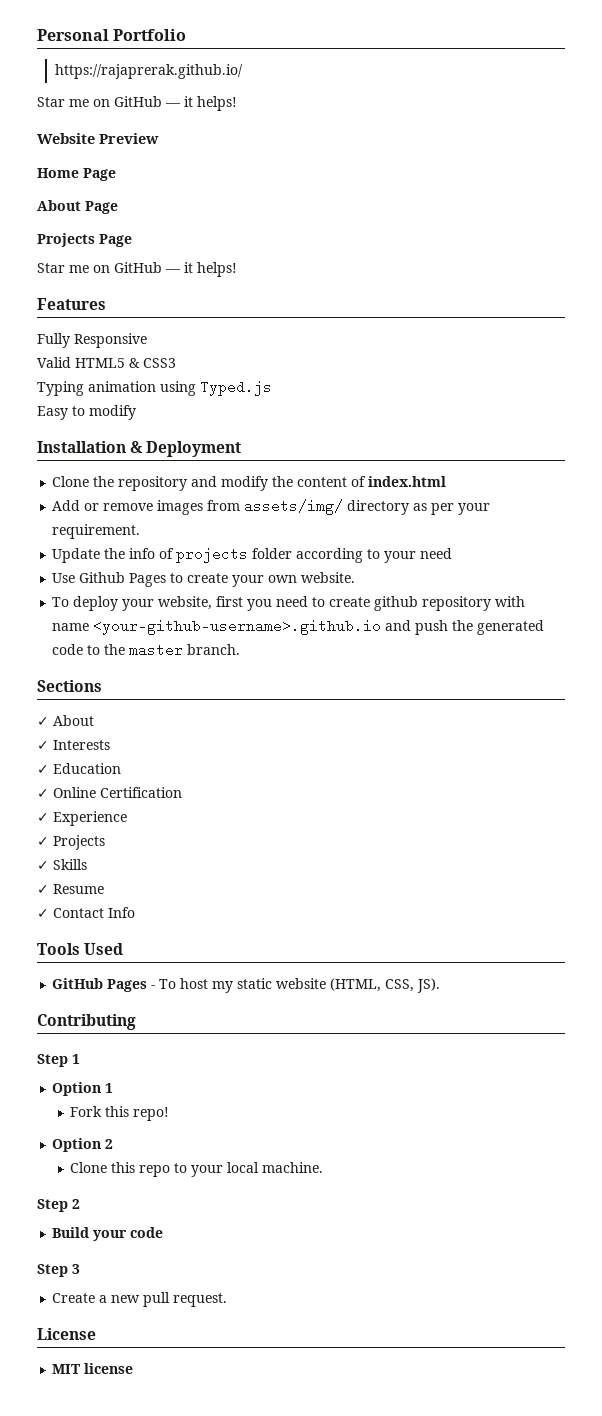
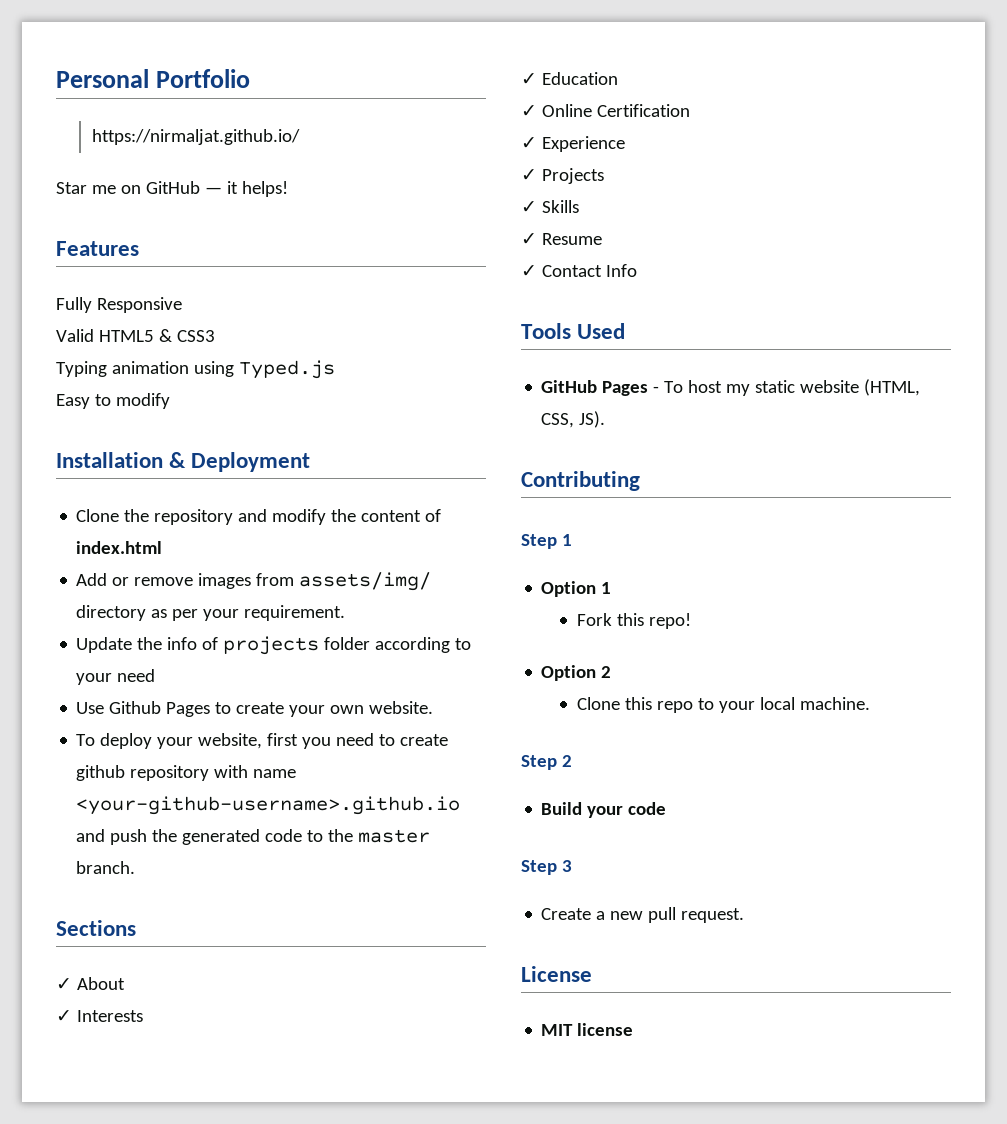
[54,64,243,79] [37,96,237,111] [37,133,159,144] [37,168,116,181] [37,200,118,214] [37,233,132,247] https://rajaprerak.github.io/ // Star me on GitHub — it helps! // Website Preview // Home Page // About Page // Projects Page -> [91,129,300,145] https://nirmaljat.github.io/

